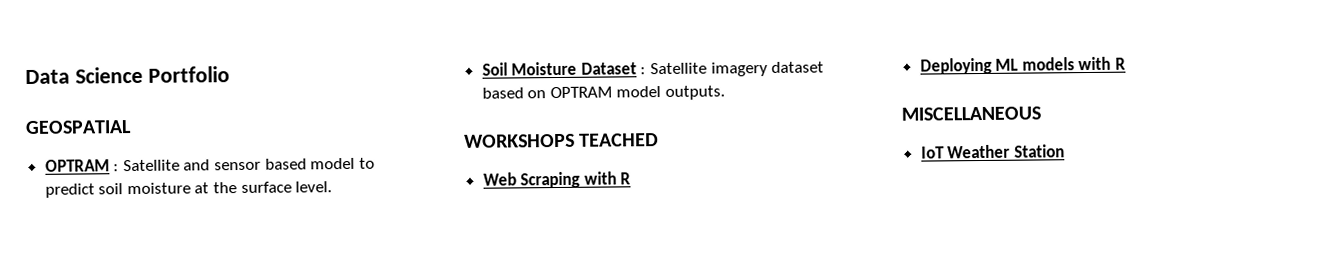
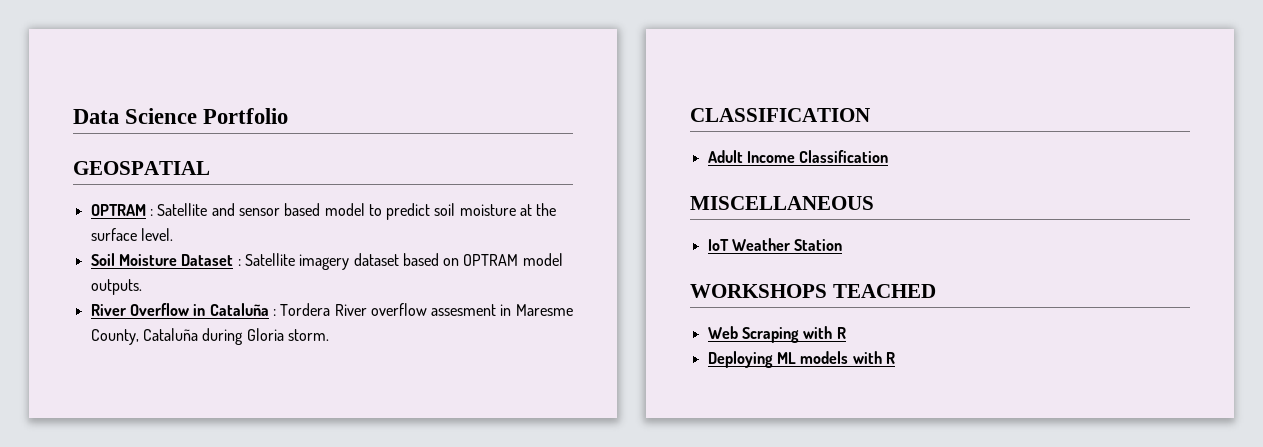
(726, 92) none -> [90,303,573,316] [90,328,329,345] [690,108,870,122] [707,150,889,163] [690,196,874,210] [707,238,843,251] // River Overflow in Cataluña : Tordera River overflow assesment in Maresme County, Cataluña during Gloria storm. // CLASSIFICATION // Adult Income Classification // MISCELLANEOUS // IoT Weather Station
[901,106,1041,121] [920,144,1065,159] // MISCELLANEOUS // IoT Weather Station -> (895, 358) none

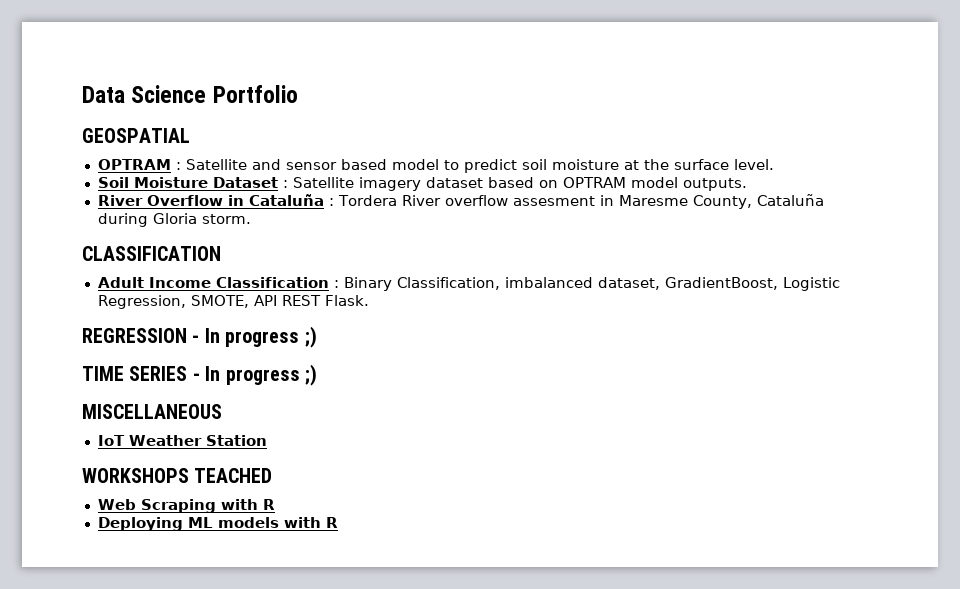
(889, 156) none -> [333,277,840,291] [97,295,369,309] [82,326,317,348] [82,364,317,386] : Binary Classification, imbalanced dataset, GradientBoost, Logistic Regression, SMOTE, API REST Flask. // REGRESSION - In progress ;) // TIME SERIES - In progress ;)

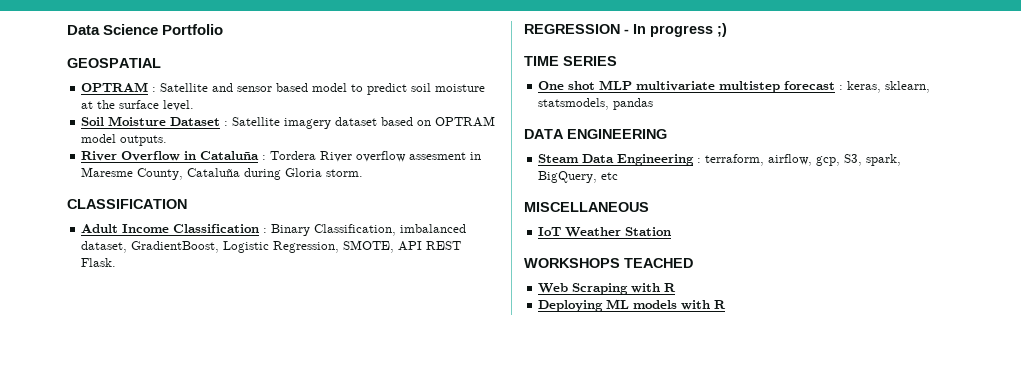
[192,364,317,386] - In progress ;) -> [538,80,931,93] [538,98,654,110] [524,129,667,139] [538,154,902,166] [538,171,619,183] // One shot MLP multivariate multistep forecast : keras, sklearn, statsmodels, pandas // DATA ENGINEERING // Steam Data Engineering : terraform, airflow, gcp, S3, spark, BigQuery, etc

